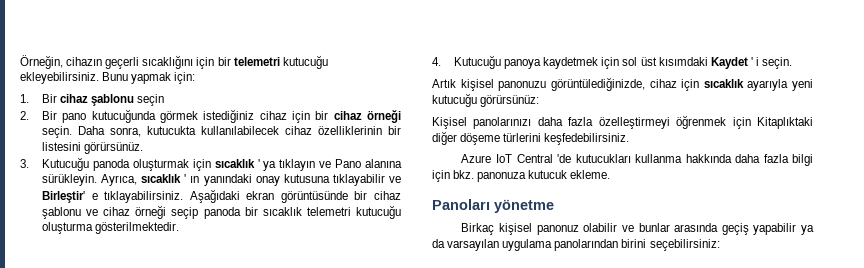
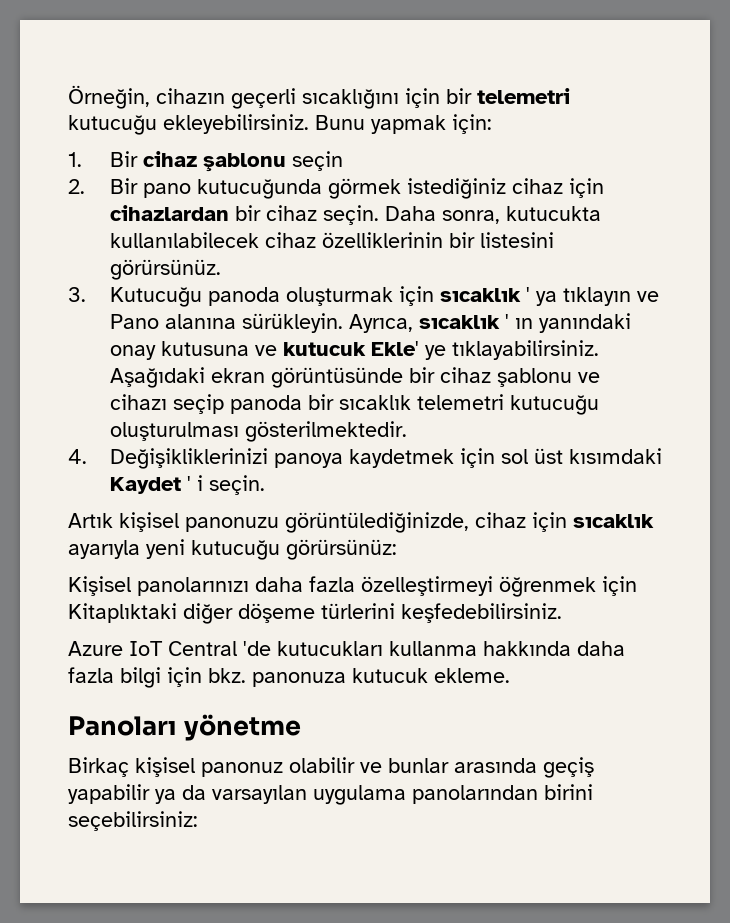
[315,110,402,123] bir cihaz örneği -> [109,205,317,221] cihazlardan bir cihaz
[332,174,402,186] [42,191,98,203] tıklayabilir ve Birleştir' e -> [254,341,446,360] ve kutucuk Ekle' ye
[103,205,167,219] cihaz örneği -> [109,394,167,410] cihazı
[42,222,94,234] oluşturma -> [109,422,239,441] oluşturulması
[454,55,502,69] Kutucuğu -> [109,448,268,469] Değişikliklerinizi

